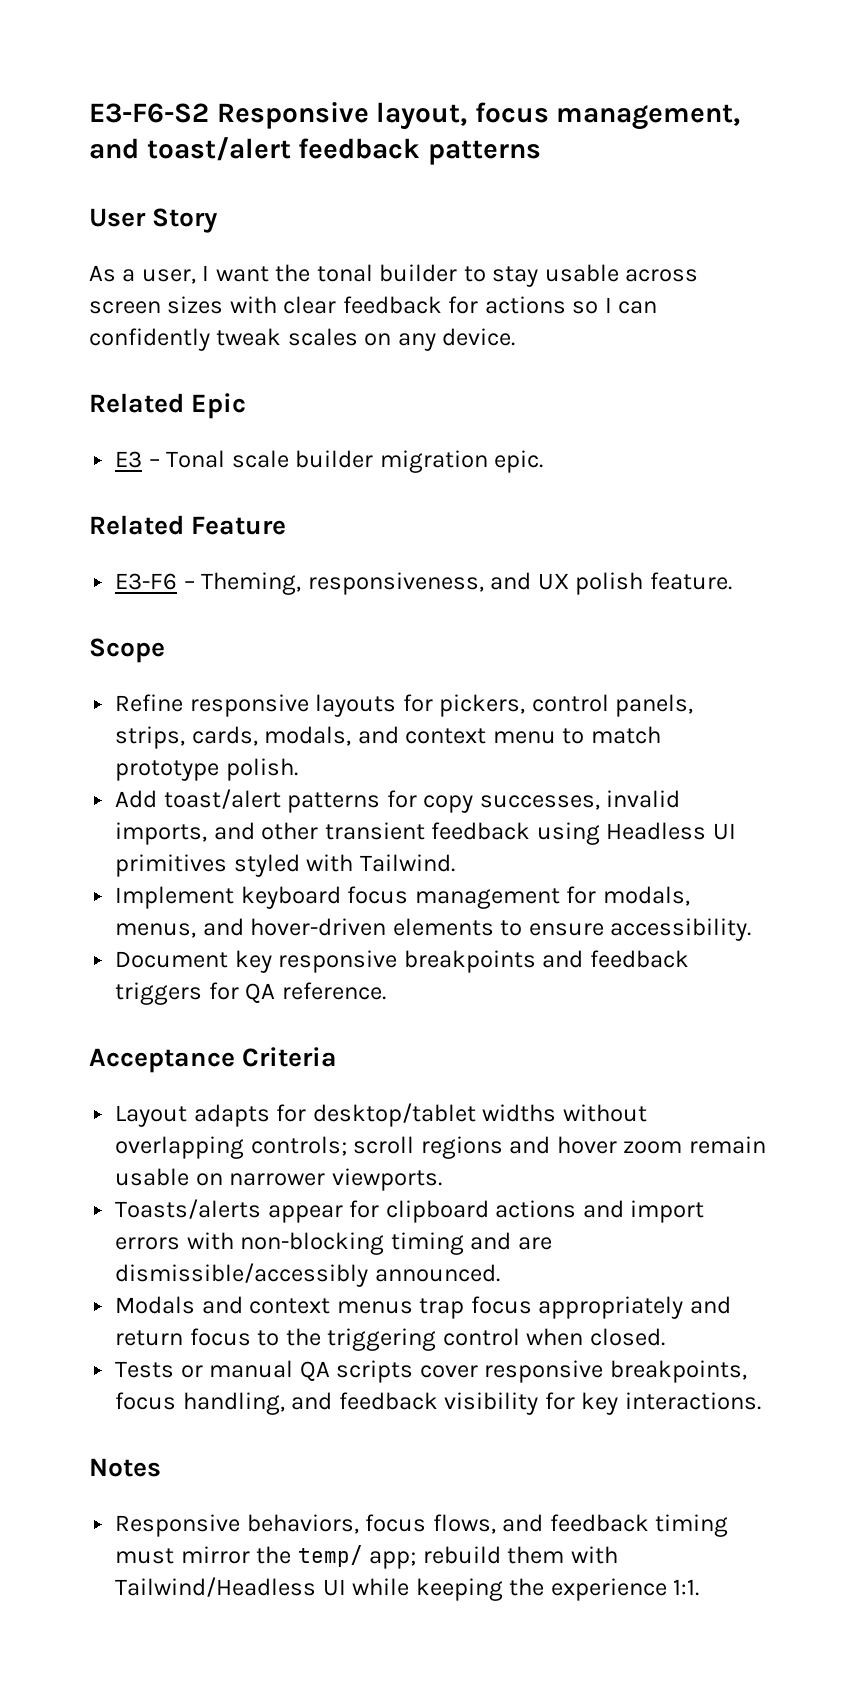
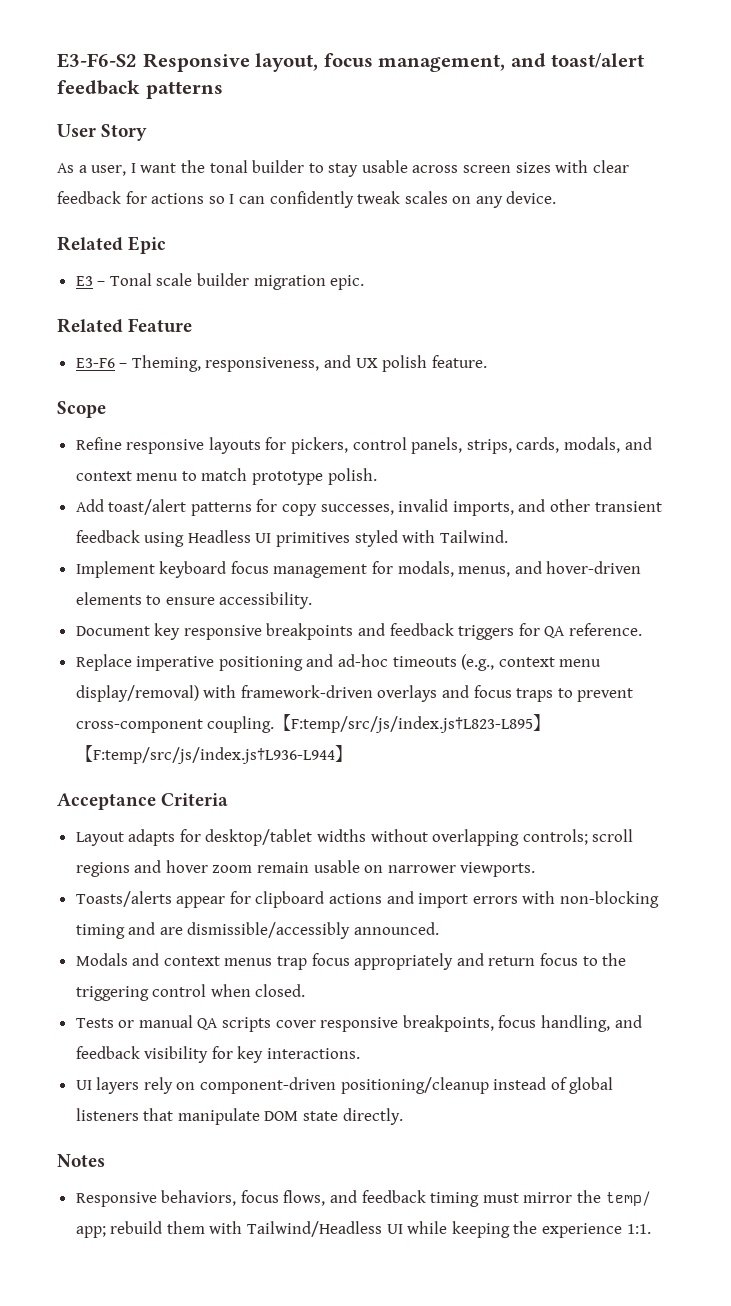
(386, 991) none -> [75,654,602,671] [75,685,634,702] [75,714,551,733] [75,745,352,764] // Replace imperative positioning and ad-hoc timeouts (e.g., context menu display/removal) with framework-driven overlays and focus traps to prevent cross-component coupling.【F:temp/src/js/index.js†L823-L895】【F:temp/src/js/index.js†L936-L944】
(761, 1401) none -> [75,1077,614,1094] [75,1108,403,1125] // UI layers rely on component-driven positioning/cleanup instead of global listeners that manipulate DOM state directly.

